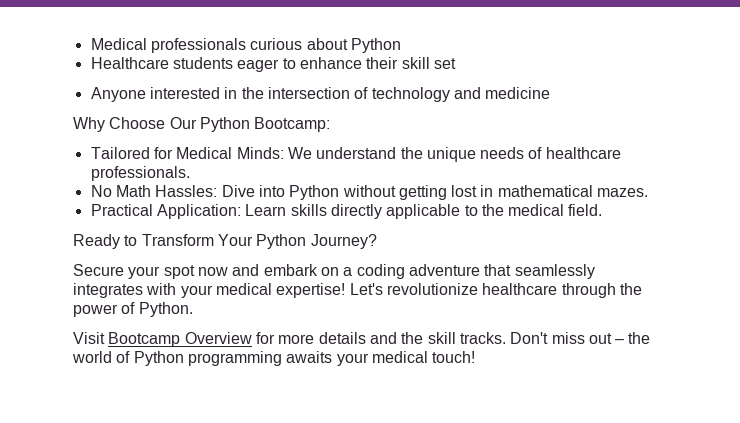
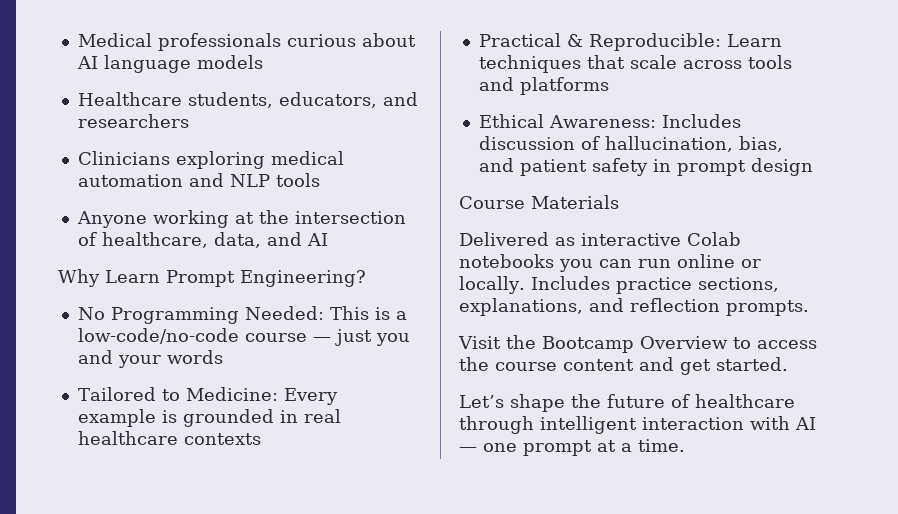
[350,38,401,53] [90,57,456,72] Python // Healthcare students eager to enhance their skill set -> [76,55,263,73] [77,92,418,108] [77,114,189,128] [77,151,344,169] [77,173,320,187] AI language models // Healthcare students, educators, and researchers // Clinicians exploring medical automation and NLP tools
[149,87,238,99] interested in -> [152,210,254,228] working at
[371,87,551,102] [73,117,331,132] [90,147,621,162] [90,166,190,181] [90,185,649,200] [90,204,603,219] [73,234,377,249] [73,264,595,279] [73,283,642,298] [73,302,193,317] [73,332,651,347] [72,351,476,366] technology and medicine // Why Choose Our Python Bootcamp: // Tailored for Medical Minds: We understand the unique needs of healthcare professionals. // No Math Hassles: Dive into Python without getting lost in mathematical mazes. // Practical Application: Learn skills directly applicable to the medical field. // Ready to Transform Your Python Journey? // Secure your spot now and embark on a coding adventure that seamlessly integrates with your medical expertise! Let's revolutionize healthcare through the power of Python. // Visit Bootcamp Overview for more details and the skill tracks. Don't miss out – the world of Python programming awaits your medical touch! -> [101,232,328,248] [58,269,366,287] [77,306,407,324] [77,328,410,346] [77,350,223,368] [77,387,338,405] [77,409,341,427] [77,431,261,445] [478,33,782,51] [478,55,792,73] [478,77,609,95] [478,114,741,128] [478,136,783,152] [478,158,813,176] [459,195,619,209] [459,232,741,246] [459,254,761,272] [459,276,779,294] [459,298,809,316] [458,335,817,353] [459,357,788,375] [459,394,795,412] [459,416,816,434] [459,439,685,456] healthcare, data, and AI // Why Learn Prompt Engineering? // No Programming Needed: This is a low-code/no-code course — just you and your words // Tailored to Medicine: Every example is grounded in real healthcare contexts // Practical & Reproducible: Learn techniques that scale across tools and platforms // Ethical Awareness: Includes discussion of hallucination, bias, and patient safety in prompt design // Course Materials // Delivered as interactive Colab notebooks you can run online or locally. Includes practice sections, explanations, and reflection prompts. // Visit the Bootcamp Overview to access the course content and get started. // Let’s shape the future of healthcare through intelligent interaction with AI — one prompt at a time.

